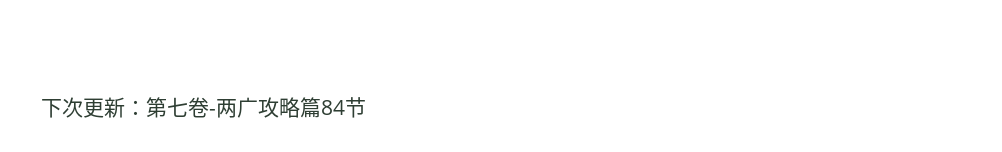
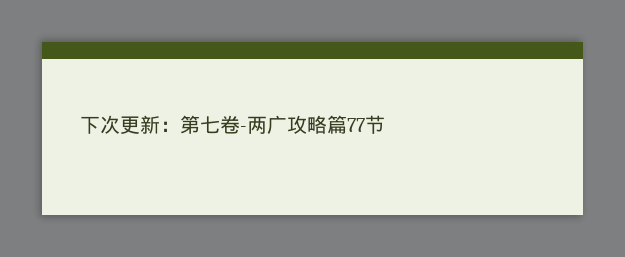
[321,100,345,115] 84 -> [347,118,365,132] 77

